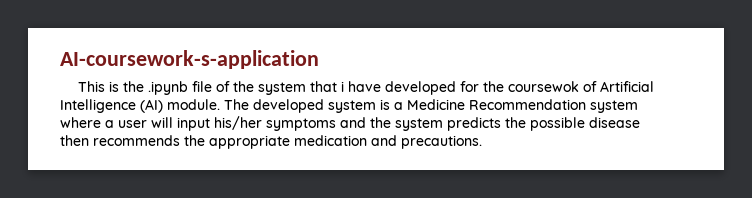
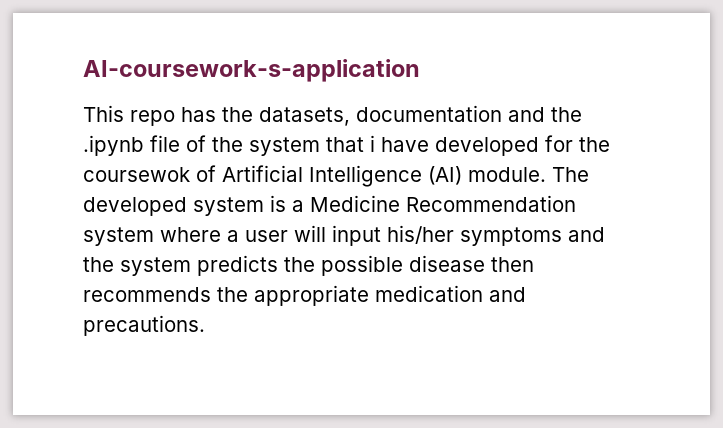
[109,81,120,92] is -> [130,105,545,126] repo has the datasets, documentation and

